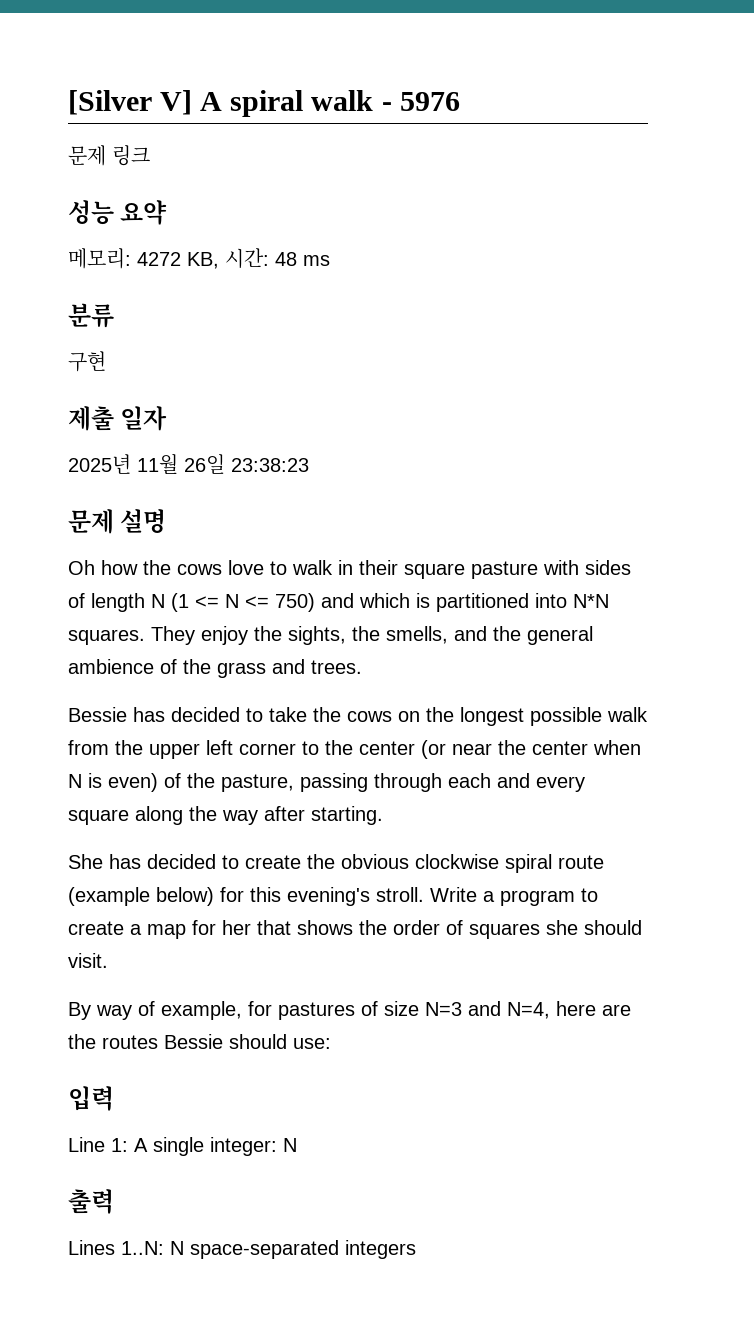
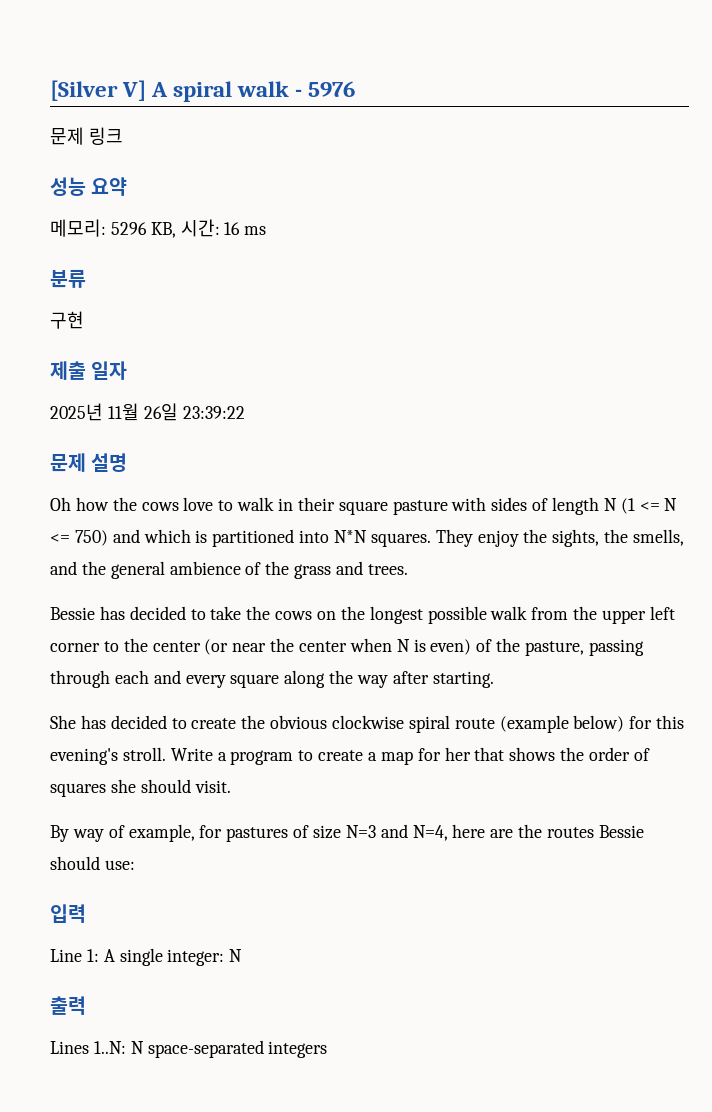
[137,252,181,266] 4272 -> [110,222,147,235] 5296
[275,252,297,266] 48 -> [224,222,241,235] 16
[231,458,309,472] 23:38:23 -> [182,406,245,419] 23:39:22

